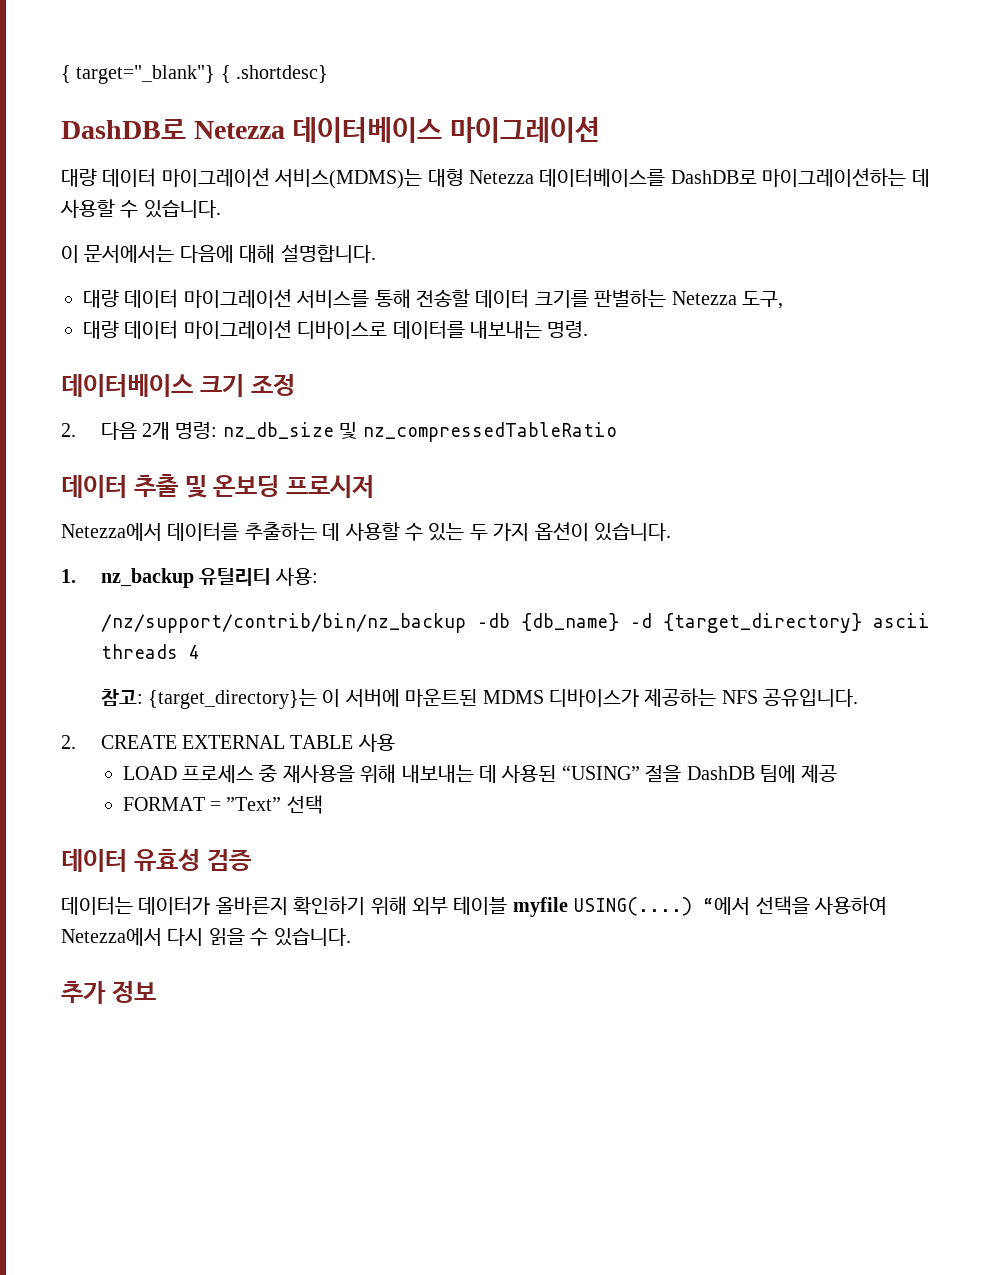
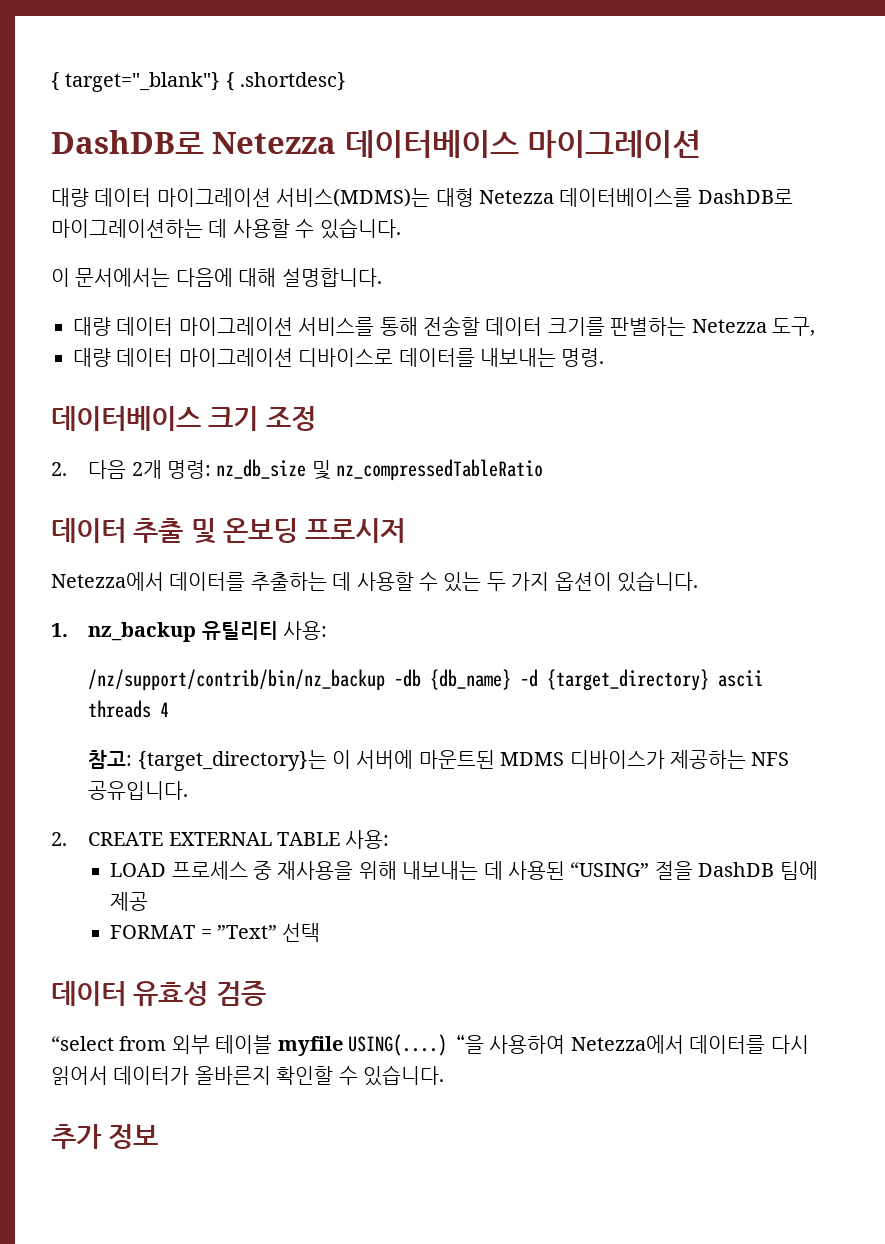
[357,733,395,752] 사용 -> [345,830,390,849] 사용:
[61,896,887,917] [61,928,245,946] 데이터는 데이터가 올바른지 확인하기 위해 외부 테이블 myfile USING(....) “에서 선택을 사용하여 Netezza에서 다시 읽을 -> [51,1034,809,1056] [51,1066,334,1085] “select from 외부 테이블 myfile USING(....) “을 사용하여 Netezza에서 데이터를 다시 읽어서 데이터가 올바른지 확인할

